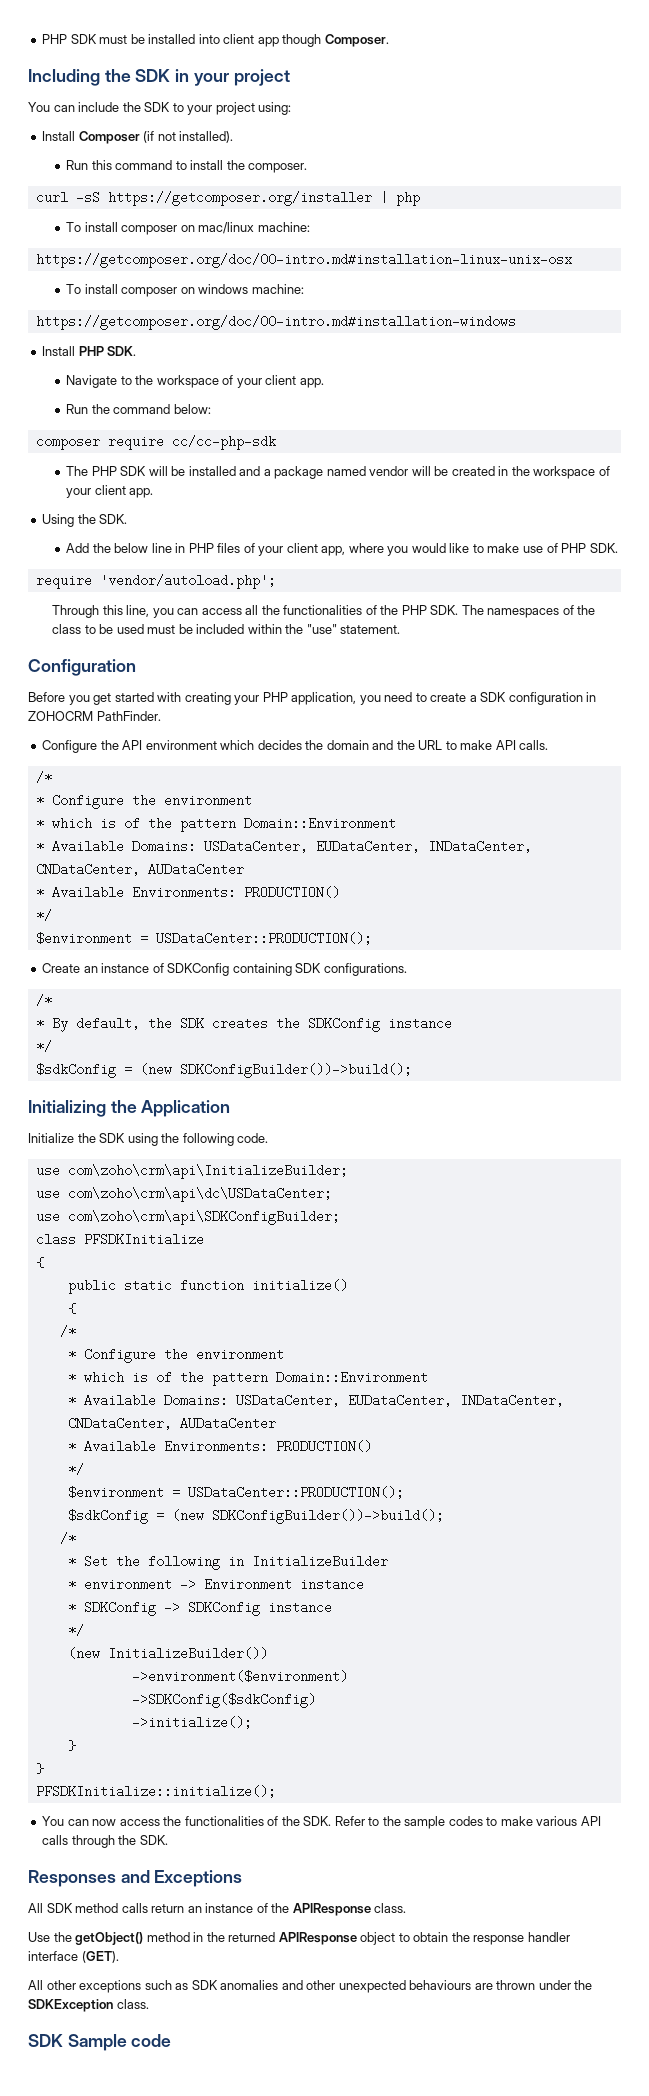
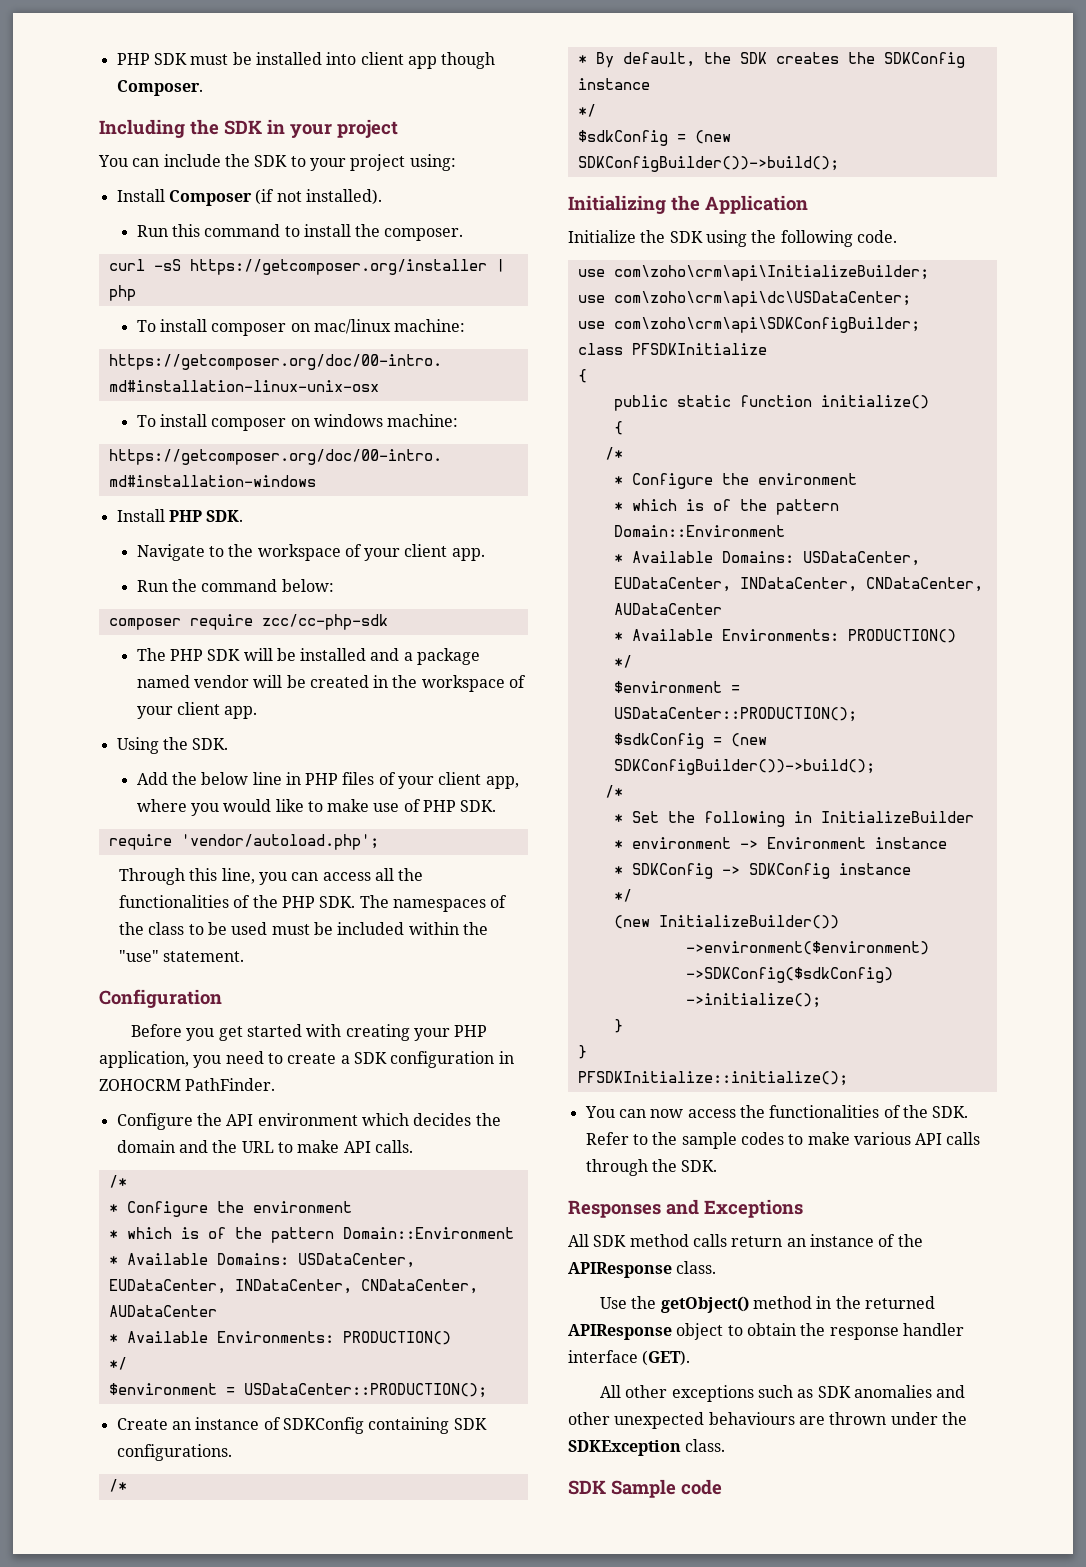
[171,435,276,450] cc/cc-php-sdk -> [261,614,388,630] zcc/cc-php-sdk

